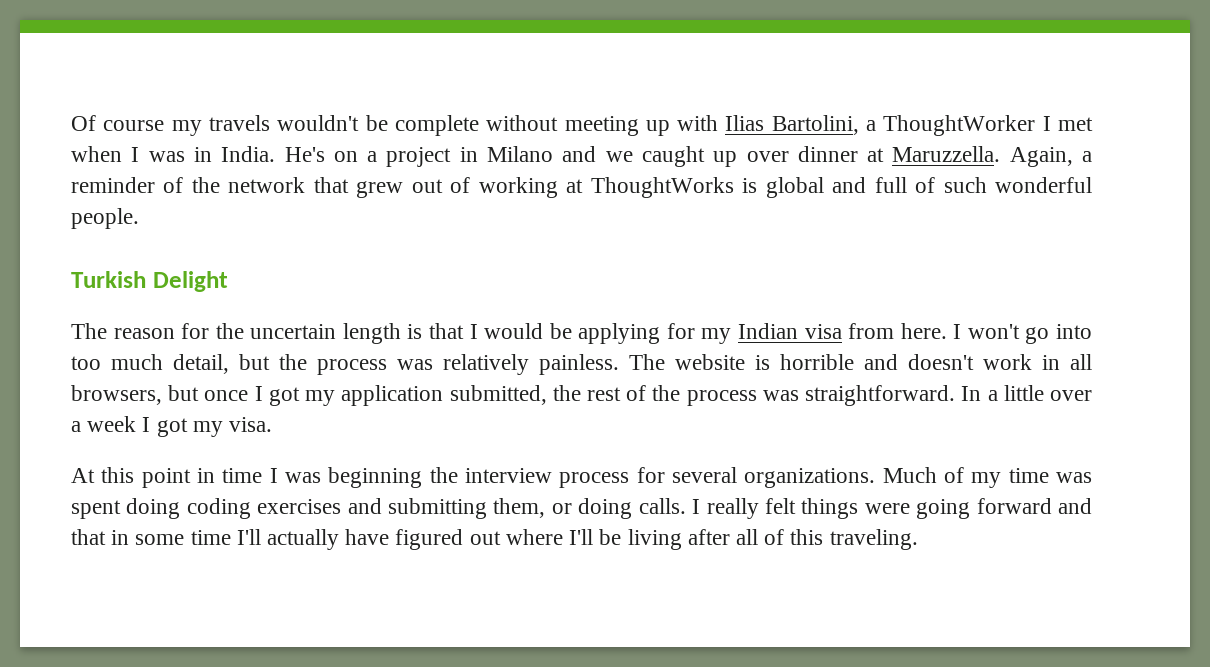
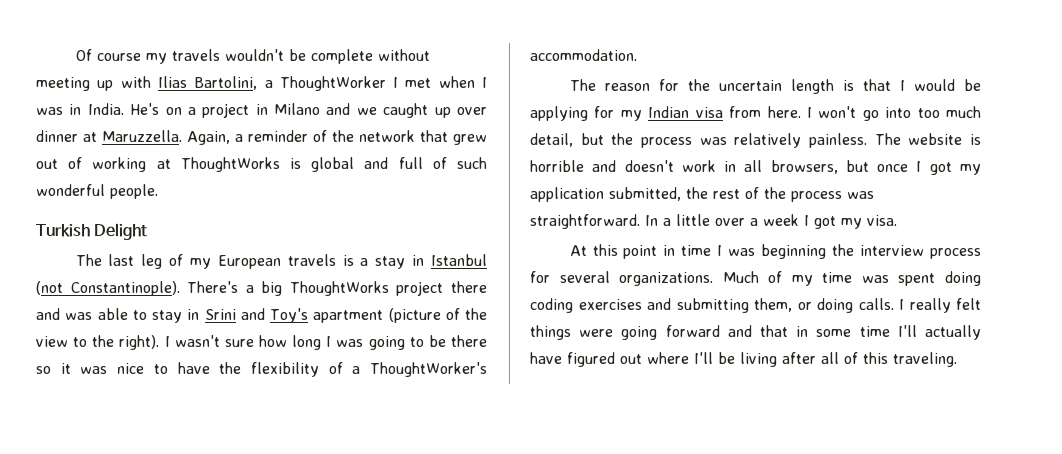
(228, 281) none -> [75,254,488,269] [36,281,487,296] [36,308,487,323] [36,335,488,350] [36,362,487,377] [530,49,637,61] // The last leg of my European travels is a stay in Istanbul (not Constantinople). There's a big ThoughtWorks project there and was able to stay in Srini and Toy's apartment (picture of the view to the right). I wasn't sure how long I was going to be there so it was nice to have the flexibility of a ThoughtWorker's accommodation.

